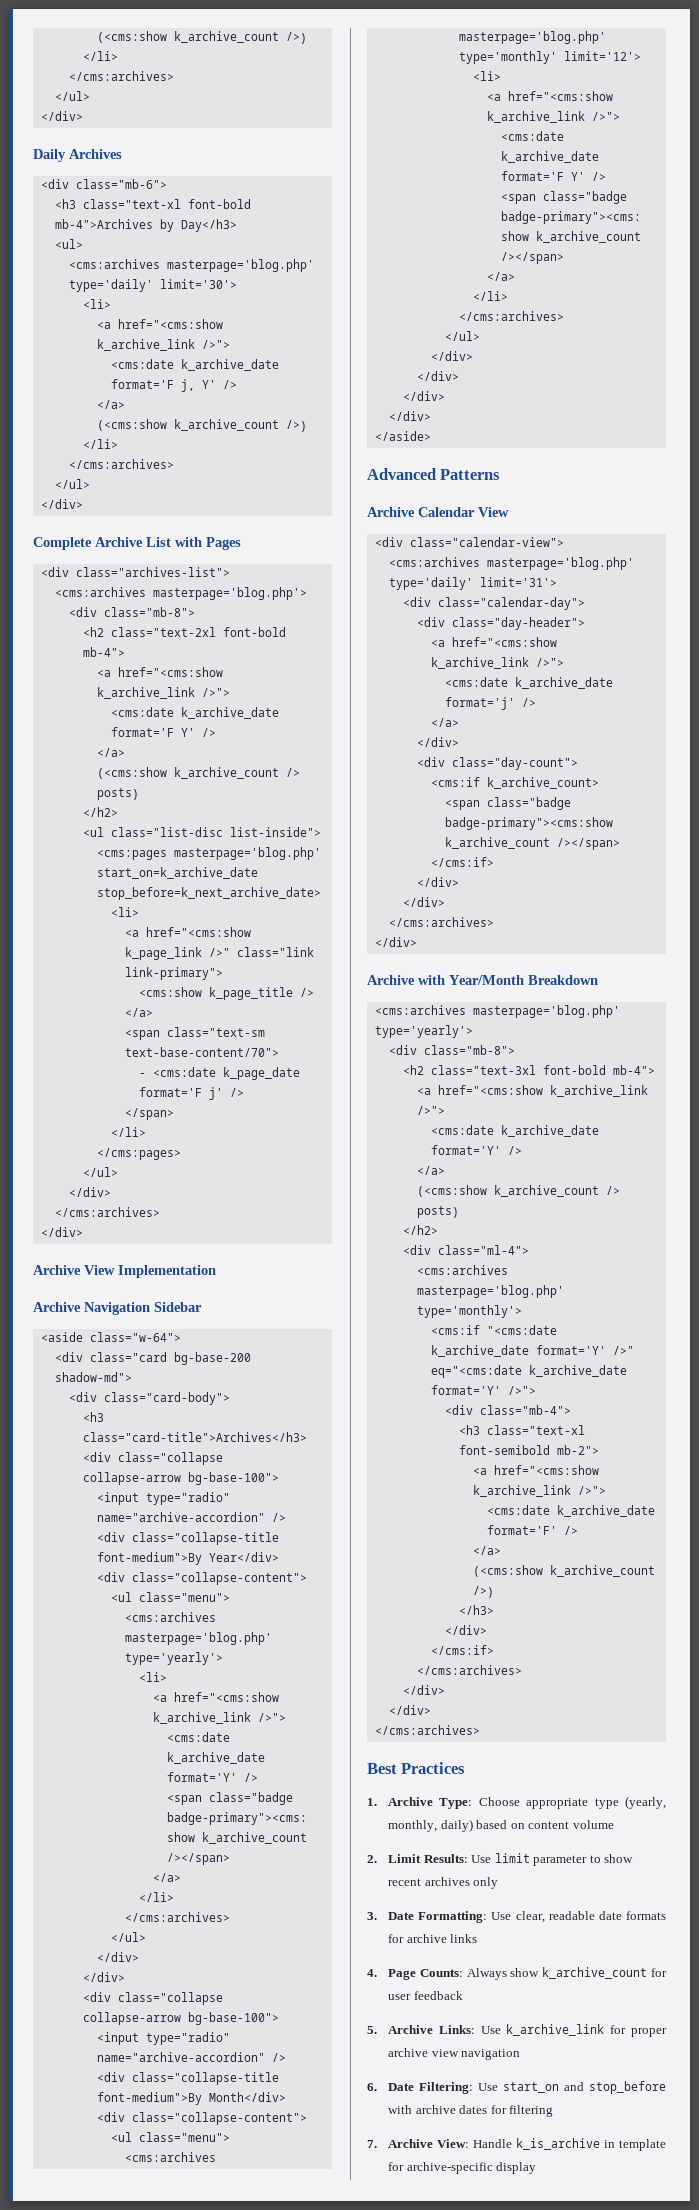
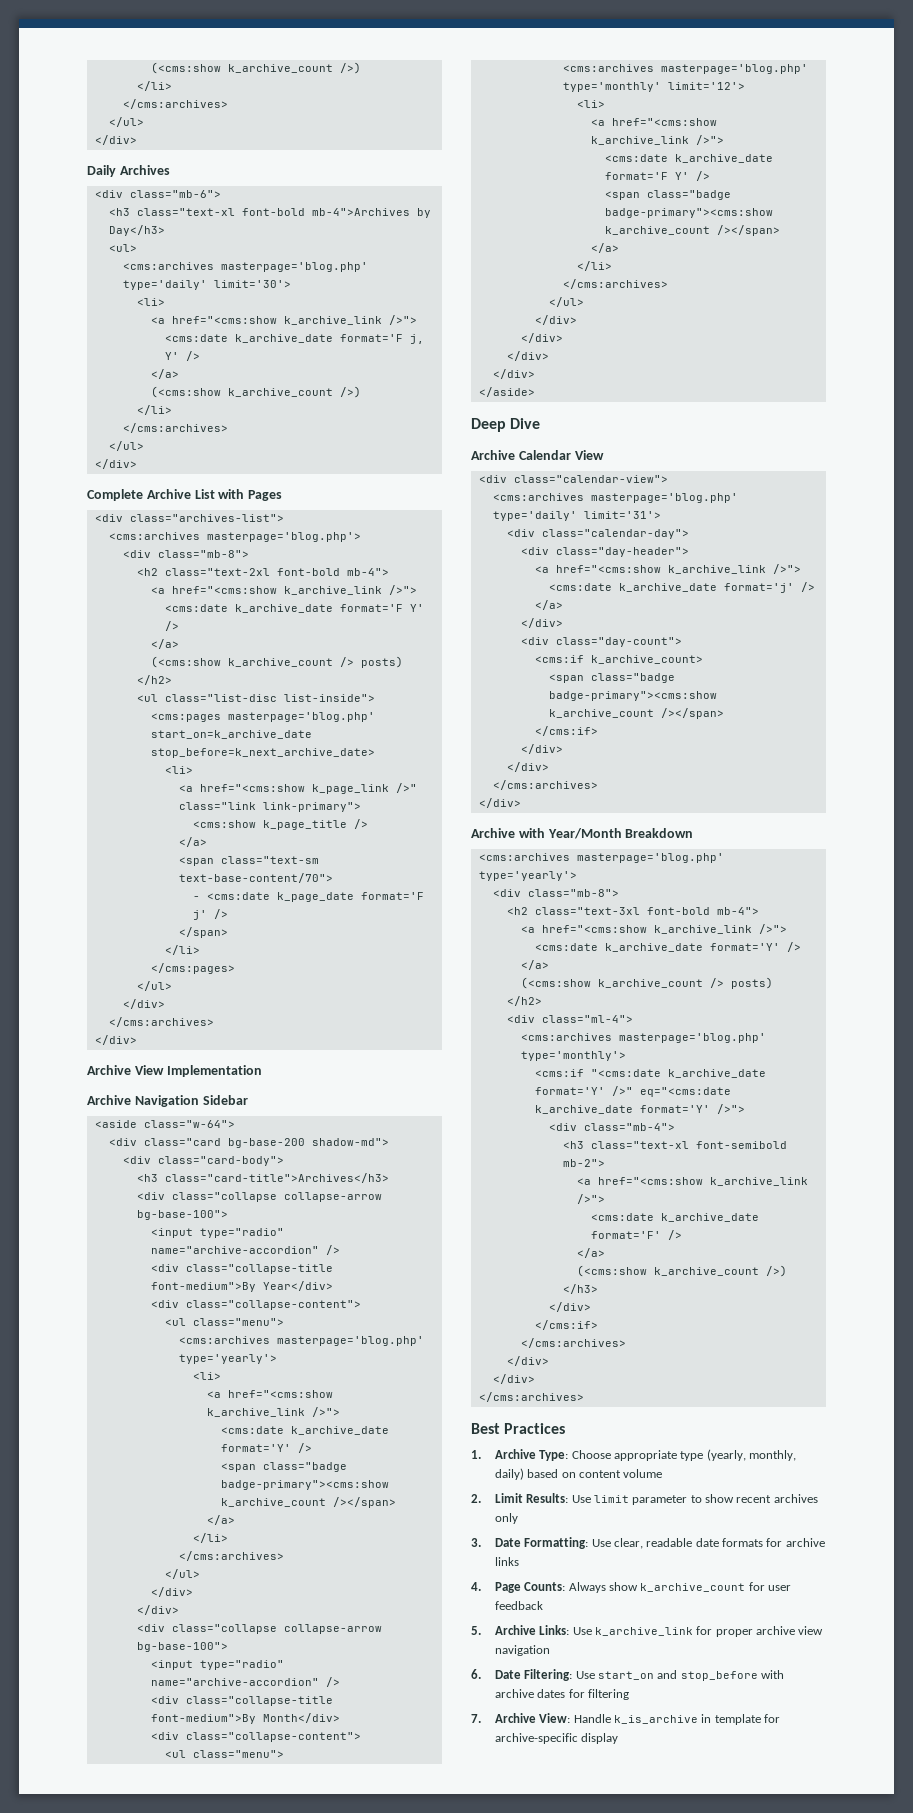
[367,468,501,480] Advanced Patterns -> [471,418,541,432] Deep Dive

